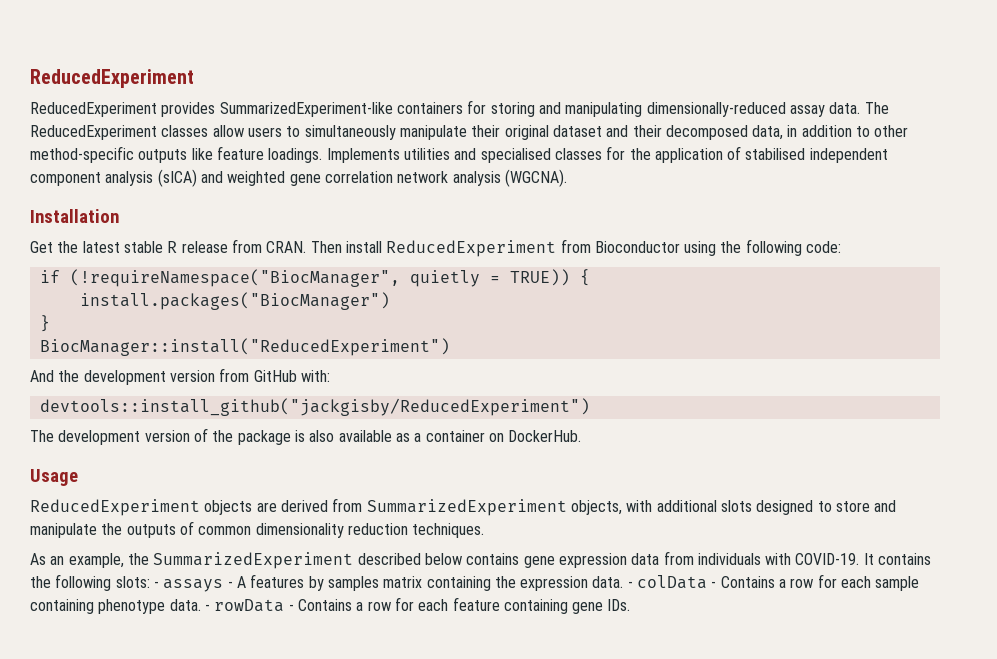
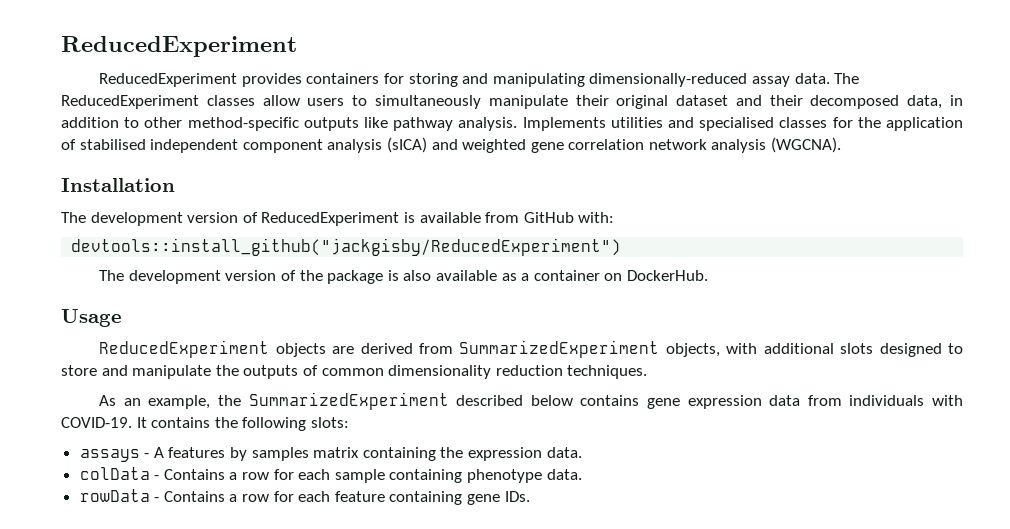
[219,102,393,117] SummarizedExperiment-like -> (302, 80) none
[216,146,323,163] feature loadings. -> [393,117,518,131] pathway analysis.
[30,239,842,257] [39,269,590,287] [79,292,390,310] [39,315,50,332] [39,338,450,356] [30,370,215,385] Get the latest stable R release from CRAN. Then install ReducedExperiment from Bioconductor using the following code: // if (!requireNamespace("BiocManager", quietly = TRUE)) { // install.packages("BiocManager") // } // BiocManager::install("ReducedExperiment") // And the development version -> [61,212,481,226] The development version of ReducedExperiment is available
[153,581,159,588] - -> (349, 422) //
[627,581,633,588] - -> (582, 452) //
[204,604,210,611] - -> (582, 474) //

